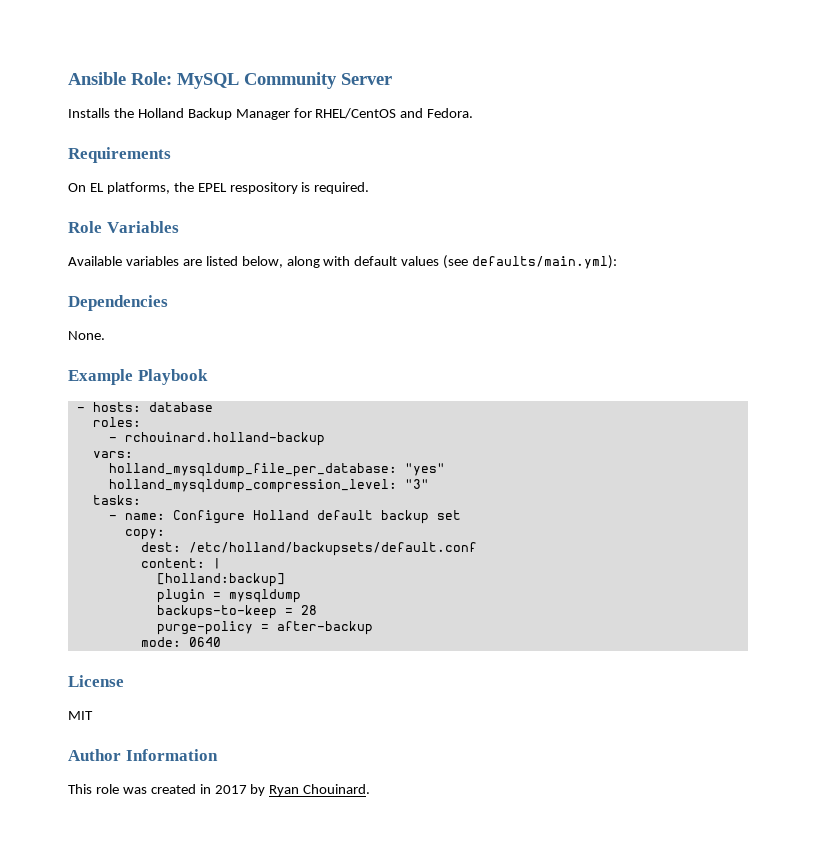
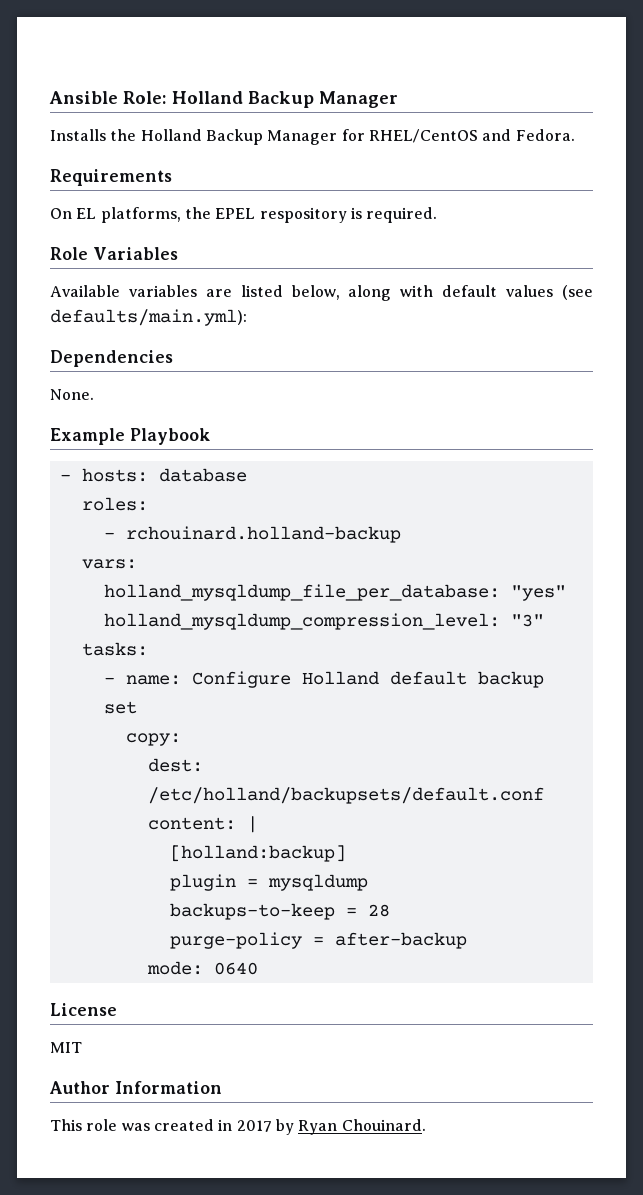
[177,72,392,89] MySQL Community Server -> [172,91,398,108] Holland Backup Manager

